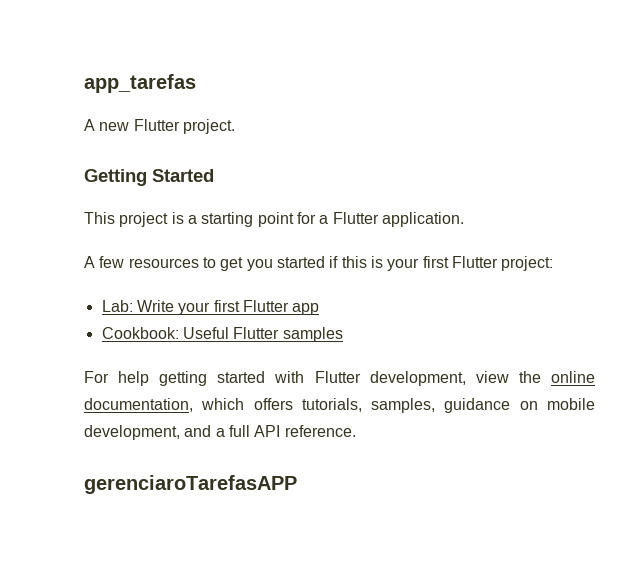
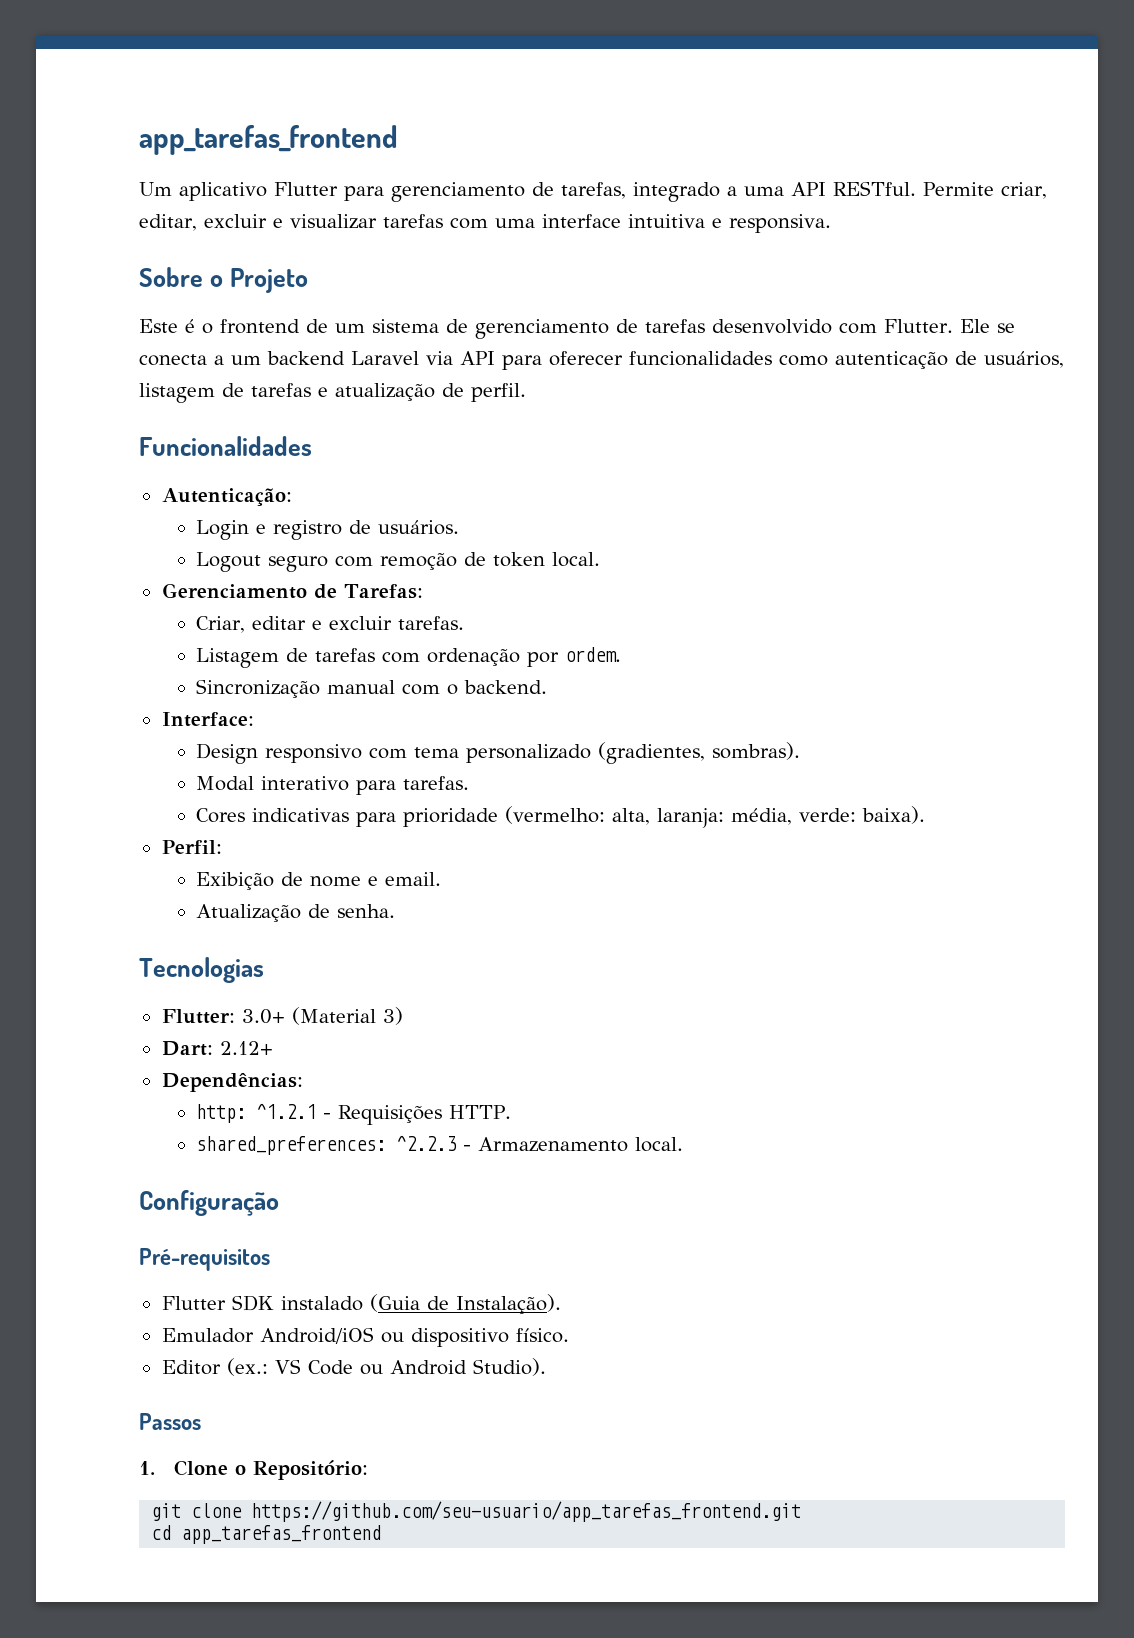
[84,74,196,93] [84,119,235,134] [84,169,214,186] [84,212,464,227] [84,256,554,271] [101,300,320,315] [101,327,343,342] [84,371,595,386] [84,398,595,413] [84,425,356,440] [84,475,297,494] app_tarefas // A new Flutter project. // Getting Started // This project is a starting point for a Flutter application. // A few resources to get you started if this is your first Flutter project: // Lab: Write your first Flutter app // Cookbook: Useful Flutter samples // For help getting started with Flutter development, view the online documentation, which offers tutorials, samples, guidance on mobile development, and a full API reference. // gerenciaroTarefasAPP -> [139,125,398,155] [139,181,1047,202] [139,214,831,233] [139,267,309,293] [139,319,1015,339] [139,351,1064,370] [139,383,526,403] [139,436,312,456] [161,488,292,506] [196,520,460,540] [196,552,601,572] [161,583,423,599] [196,616,465,633] [196,647,622,668] [196,679,548,698] [161,712,254,727] [196,742,801,764] [196,776,470,795] [196,806,926,828] [161,840,222,854] [196,872,442,890] [196,904,396,922] [139,957,264,983] [161,1007,403,1025] [161,1041,273,1056] [161,1073,303,1092] [196,1103,512,1125] [196,1135,684,1155] [139,1190,279,1216] [139,1248,270,1271] [161,1294,561,1314] [161,1327,569,1347] [161,1358,546,1376] [139,1413,201,1430] [139,1460,368,1480] [151,1501,802,1522] [151,1525,382,1544] app_tarefas_frontend // Um aplicativo Flutter para gerenciamento de tarefas, integrado a uma API RESTful. Permite criar, editar, excluir e visualizar tarefas com uma interface intuitiva e responsiva. // Sobre o Projeto // Este é o frontend de um sistema de gerenciamento de tarefas desenvolvido com Flutter. Ele se conecta a um backend Laravel via API para oferecer funcionalidades como autenticação de usuários, listagem de tarefas e atualização de perfil. // Funcionalidades // Autenticação: // Login e registro de usuários. // Logout seguro com remoção de token local. // Gerenciamento de Tarefas: // Criar, editar e excluir tarefas. // Listagem de tarefas com ordenação por ordem. // Sincronização manual com o backend. // Interface: // Design responsivo com tema personalizado (gradientes, sombras). // Modal interativo para tarefas. // Cores indicativas para prioridade (vermelho: alta, laranja: média, verde: baixa). // Perfil: // Exibição de nome e email. // Atualização de senha. // Tecnologias // Flutter: 3.0+ (Material 3) // Dart: 2.12+ // Dependências: // http: ^1.2.1 - Requisições HTTP. // shared_preferences: ^2.2.3 - Armazenamento local. // Configuração // Pré-requisitos // Flutter SDK instalado (Guia de Instalação). // Emulador Android/iOS ou dispositivo físico. // Editor (ex.: VS Code ou Android Studio). // Passos // 1. Clone o Repositório: // git clone https://github.com/seu-usuario/app_tarefas_frontend.git // cd app_tarefas_frontend

